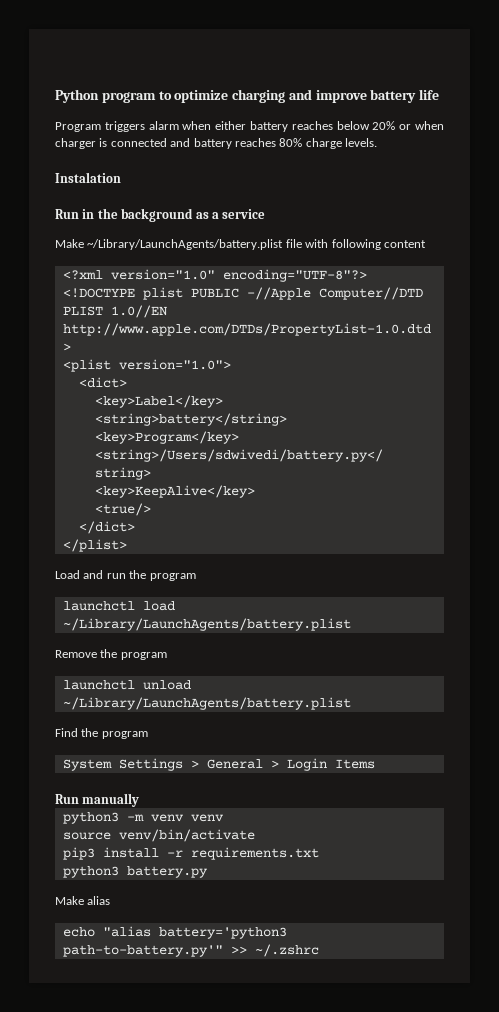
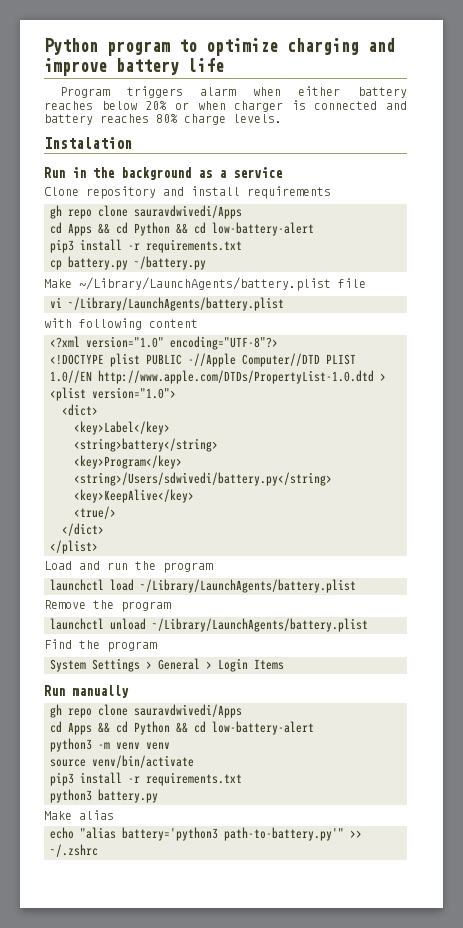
(266, 214) none -> [44,186,331,199] [50,205,242,219] [50,222,314,236] [50,239,242,253] [50,256,206,270] // Clone repository and install requirements // gh repo clone sauravdwivedi/Apps // cd Apps && cd Python && cd low-battery-alert // pip3 install -r requirements.txt // cp battery.py ~/battery.py
(302, 243) none -> [50,297,284,311] // vi ~/Library/LaunchAgents/battery.plist //
(140, 800) none -> [50,704,242,718] [50,721,314,735] // gh repo clone sauravdwivedi/Apps // cd Apps && cd Python && cd low-battery-alert

